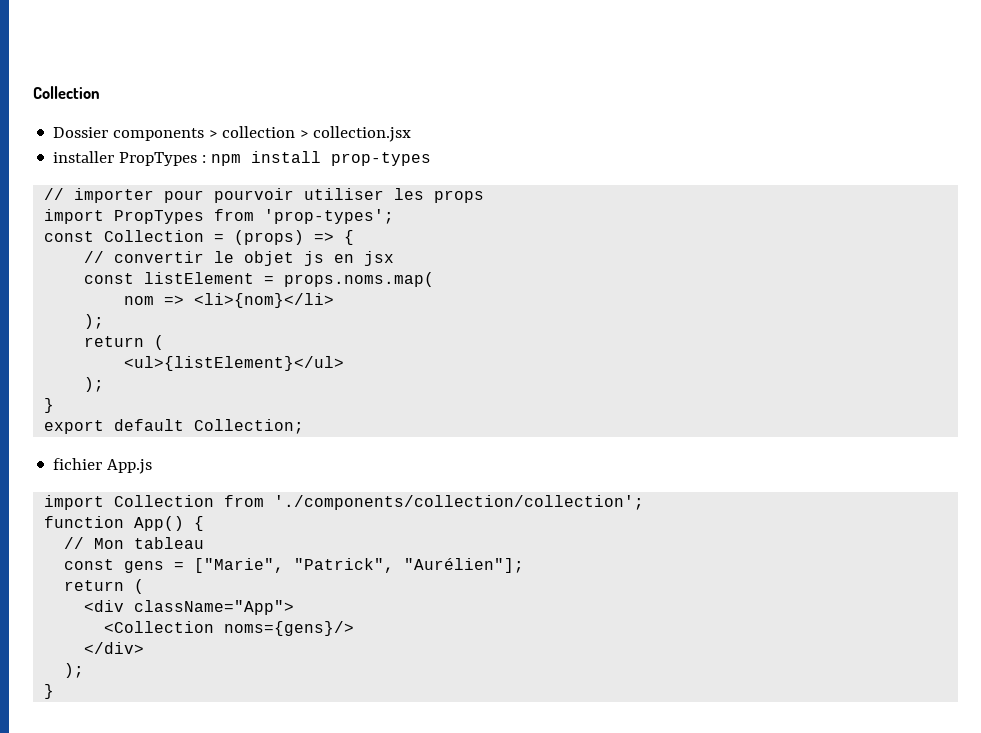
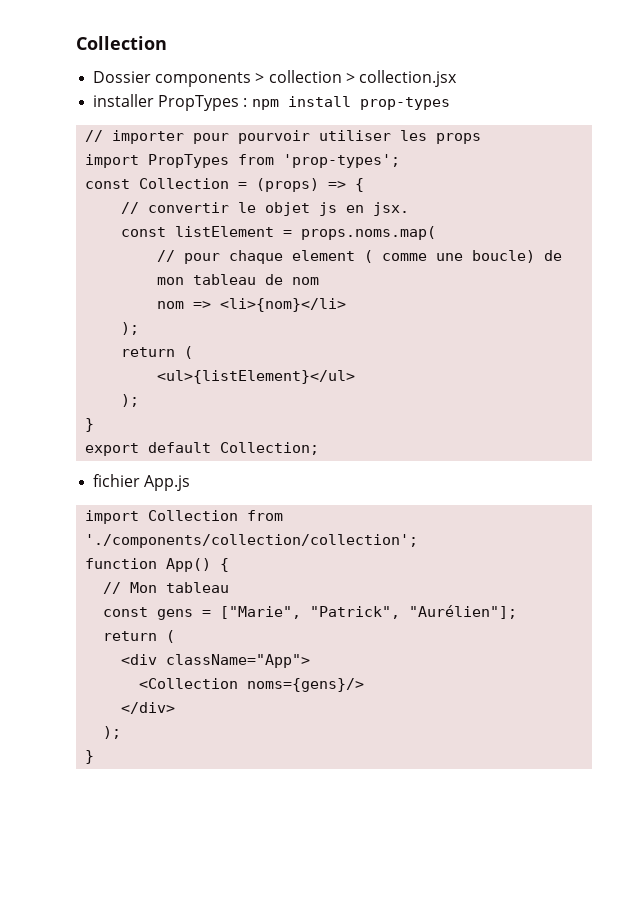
[364,251,395,266] jsx -> [373,202,410,216] jsx.
(435, 279) none -> [157,250,563,264] [157,274,320,285] // // pour chaque element ( comme une boucle) de mon tableau de nom

